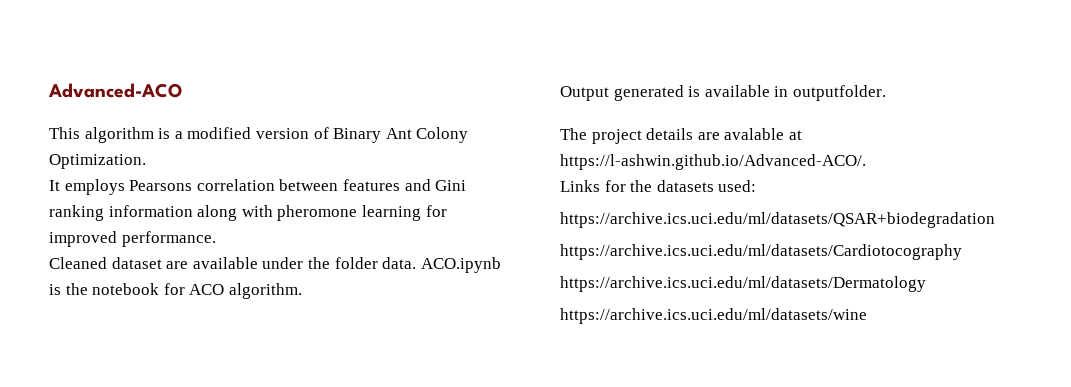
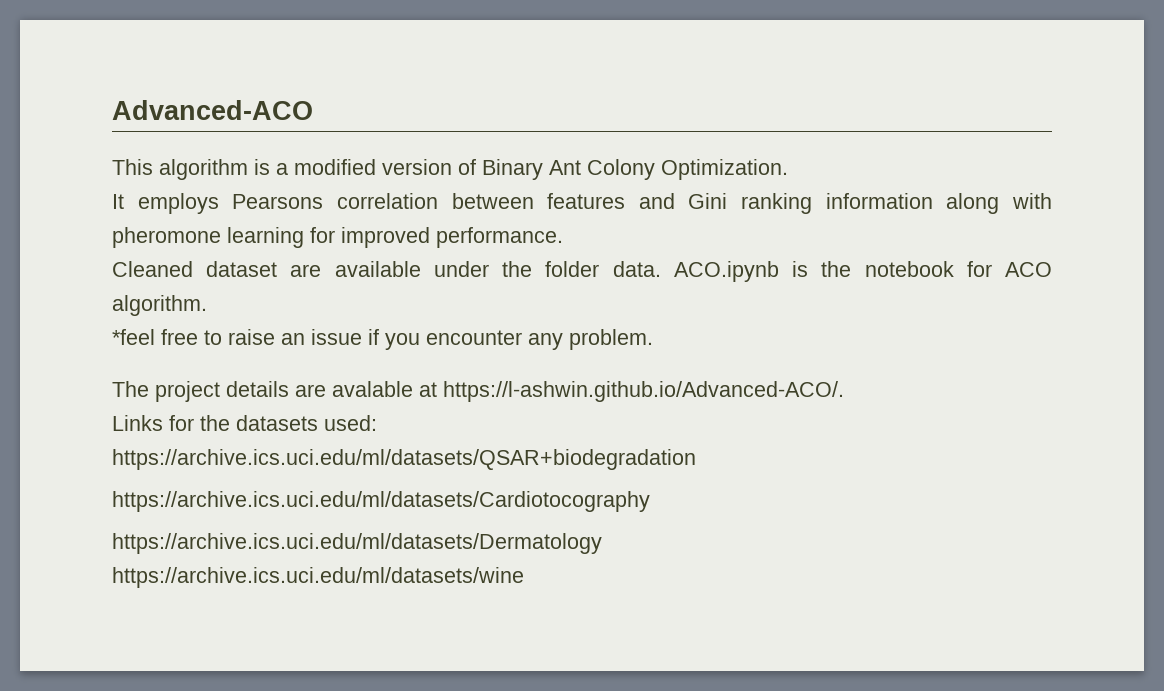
[560,85,886,101] Output generated is available in outputfolder. -> [112,329,653,350] *feel free to raise an issue if you encounter any problem.

